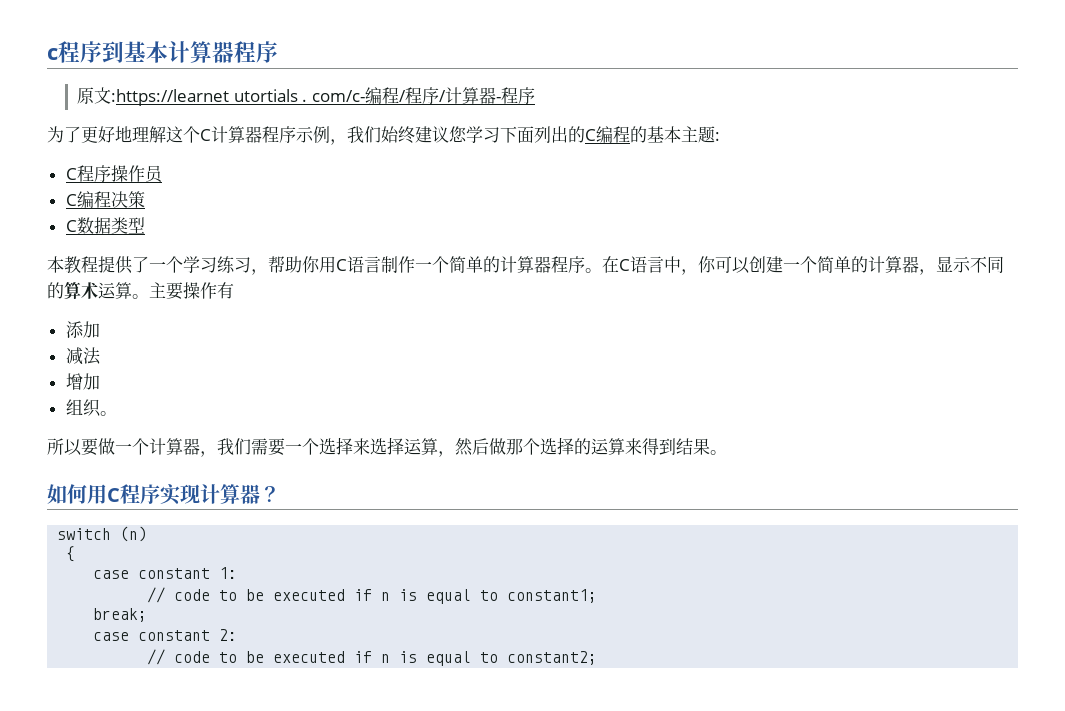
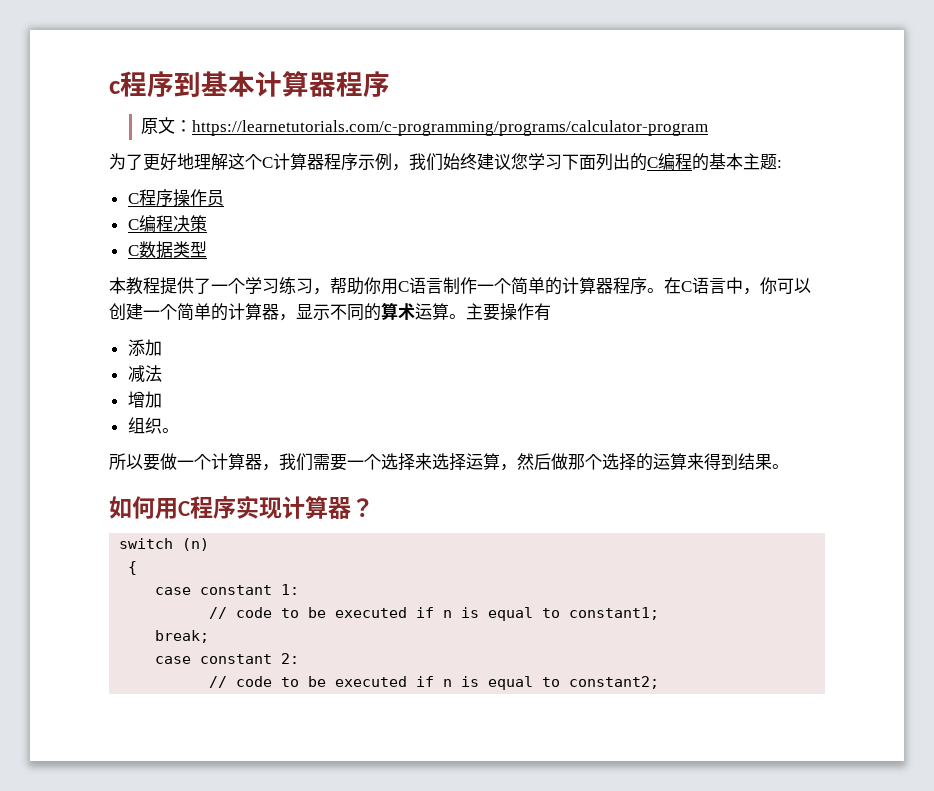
[111,87,535,106] :https://learnet utortials . com/c-编程/程序/计算器-程序 -> [175,120,709,136] ：https://learnetutorials.com/c-programming/programs/calculator-program

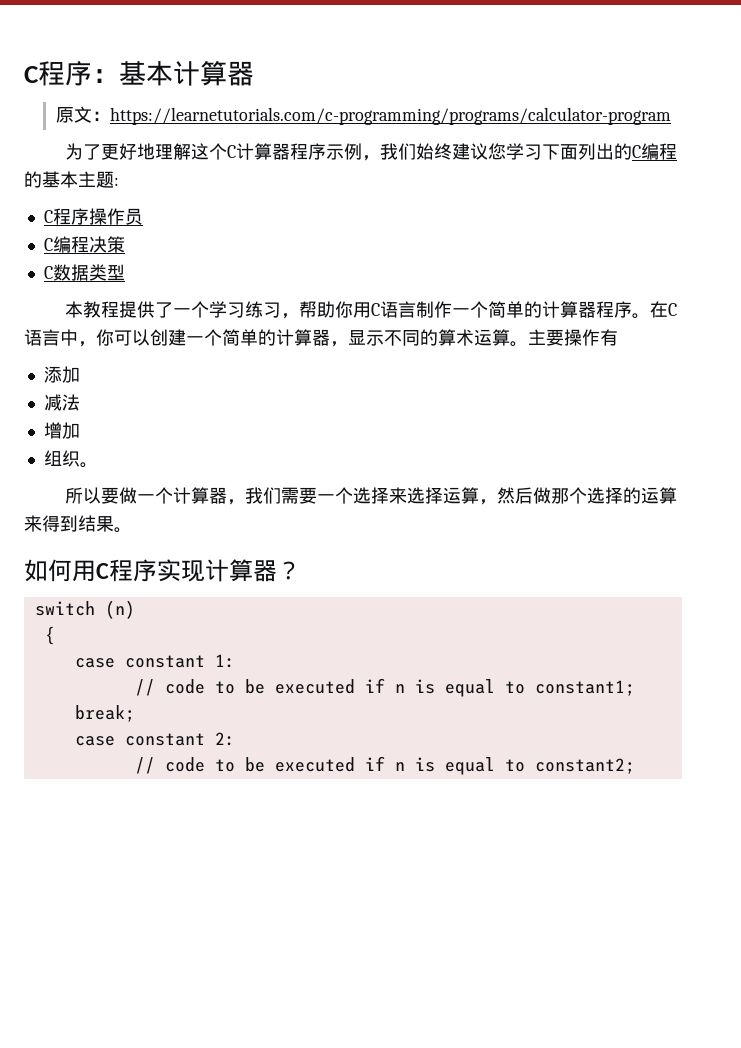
[109,71,201,97] c程序到 -> [24,61,119,86] C程序：
[336,71,390,97] 程序 -> (254, 73) none

